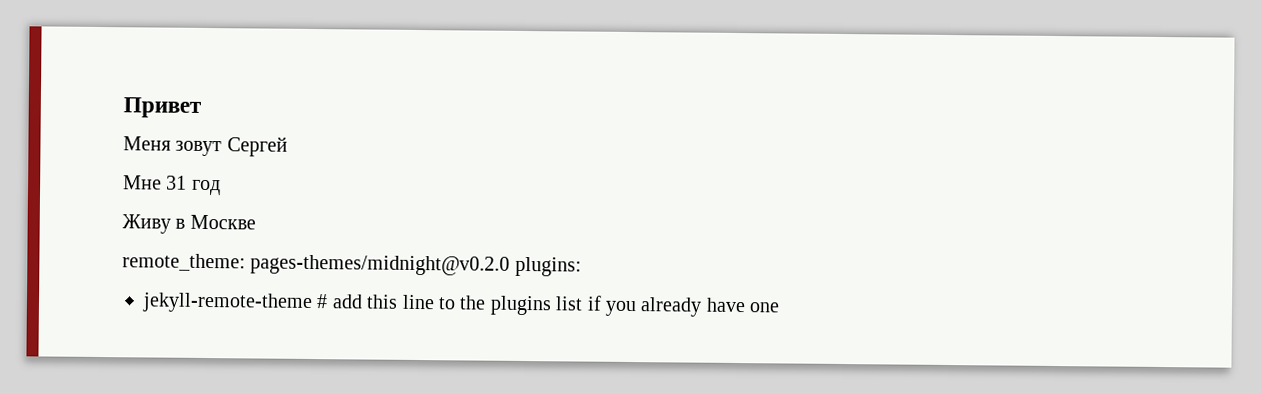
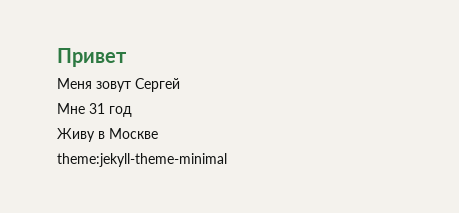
[122,253,582,277] [142,292,781,317] remote_theme: pages-themes/midnight@v0.2.0 plugins: // jekyll-remote-theme # add this line to the plugins list if you already have one -> [57,153,227,167] theme:jekyll-theme-minimal

